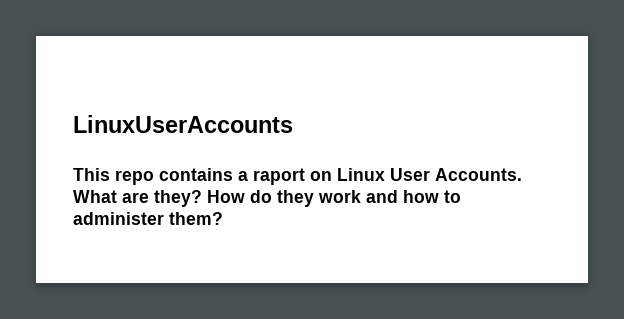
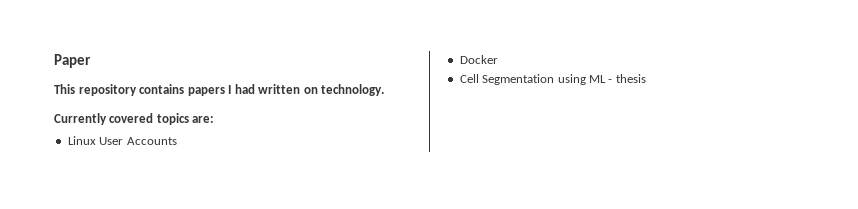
[73,115,293,133] LinuxUserAccounts -> [54,54,91,68] Paper
[115,168,522,185] [73,190,461,207] [73,212,223,225] repo contains a raport on Linux User Accounts. What are they? How do they work and how to administer them? -> [78,84,385,96] [54,113,215,125] [67,136,177,145] [459,55,498,64] [459,74,646,85] repository contains papers I had written on technology. // Currently covered topics are: // Linux User Accounts // Docker // Cell Segmentation using ML - thesis

